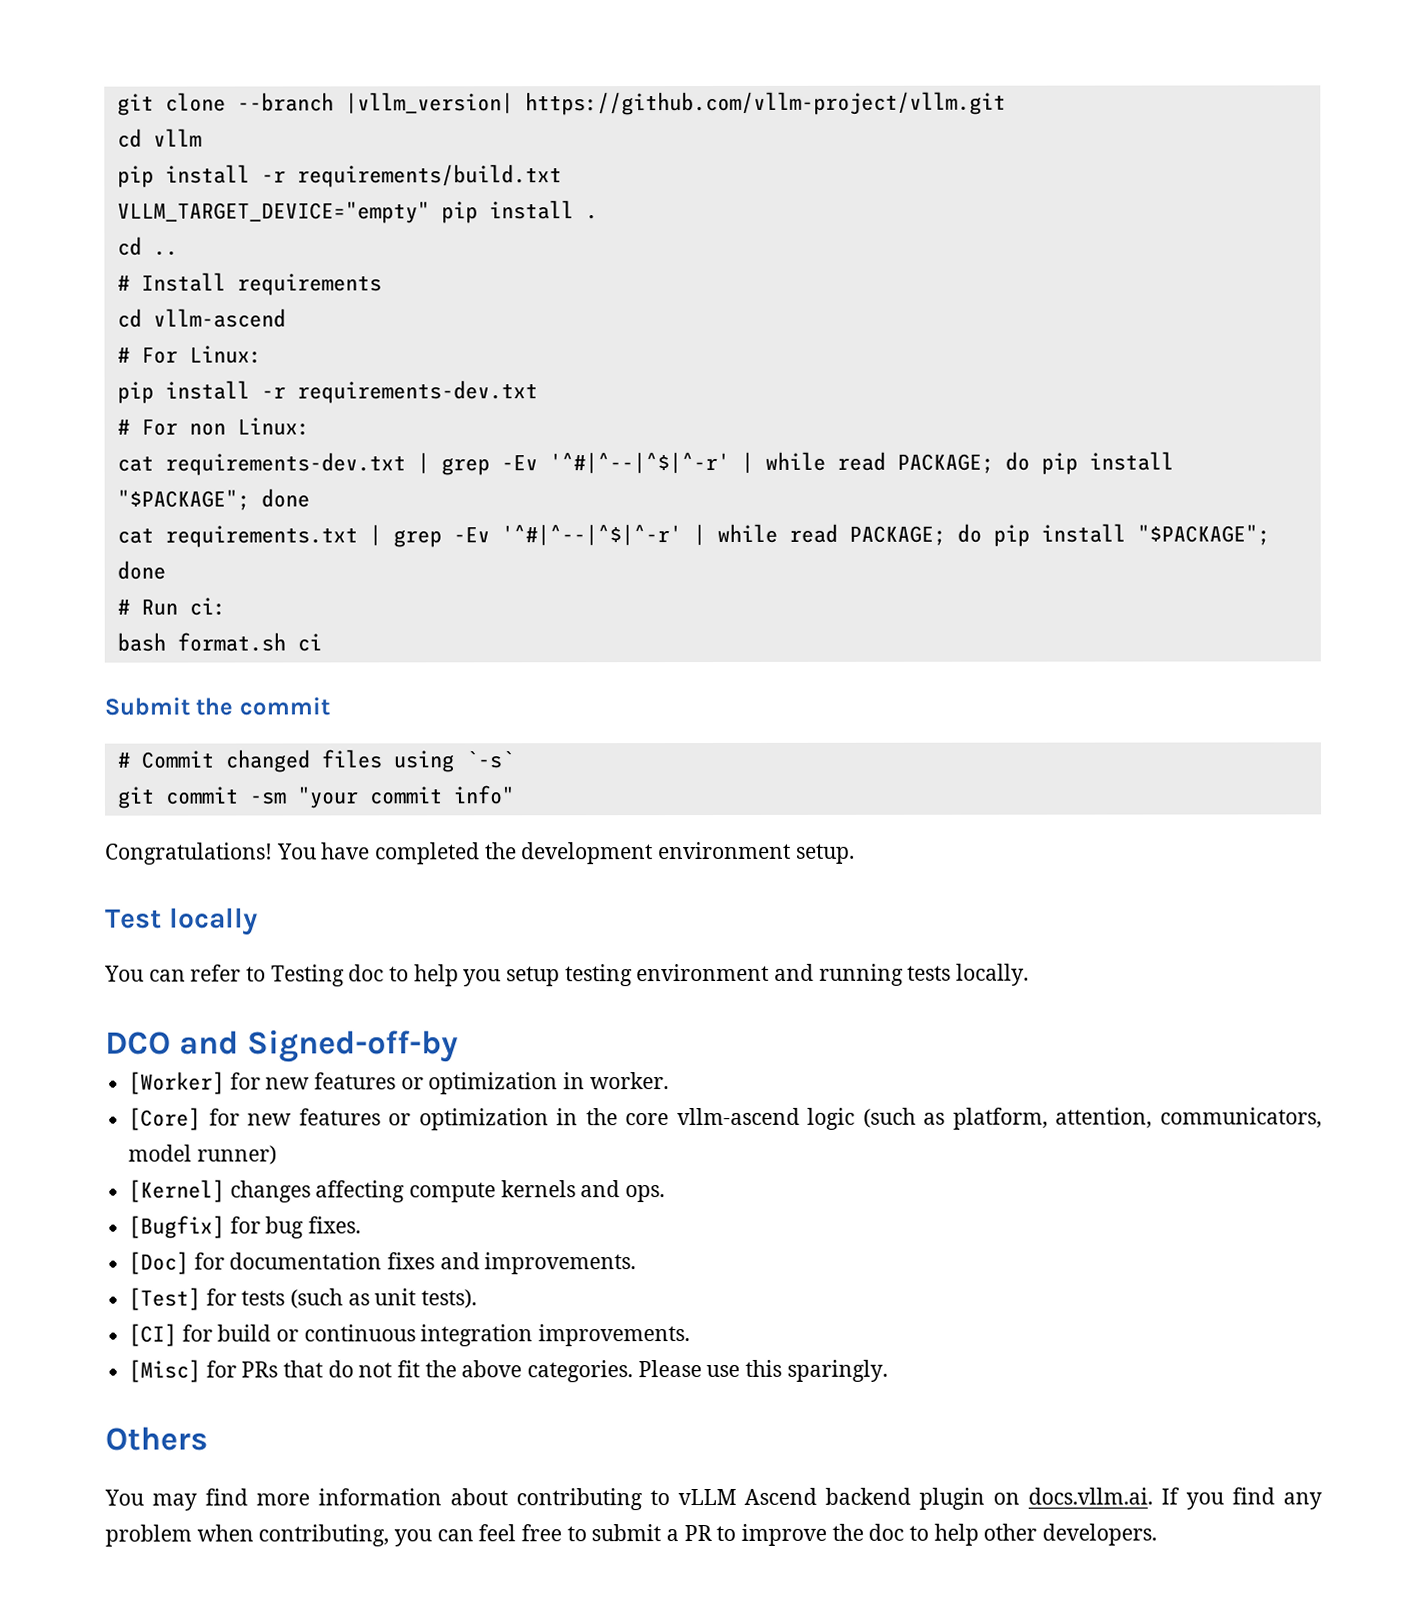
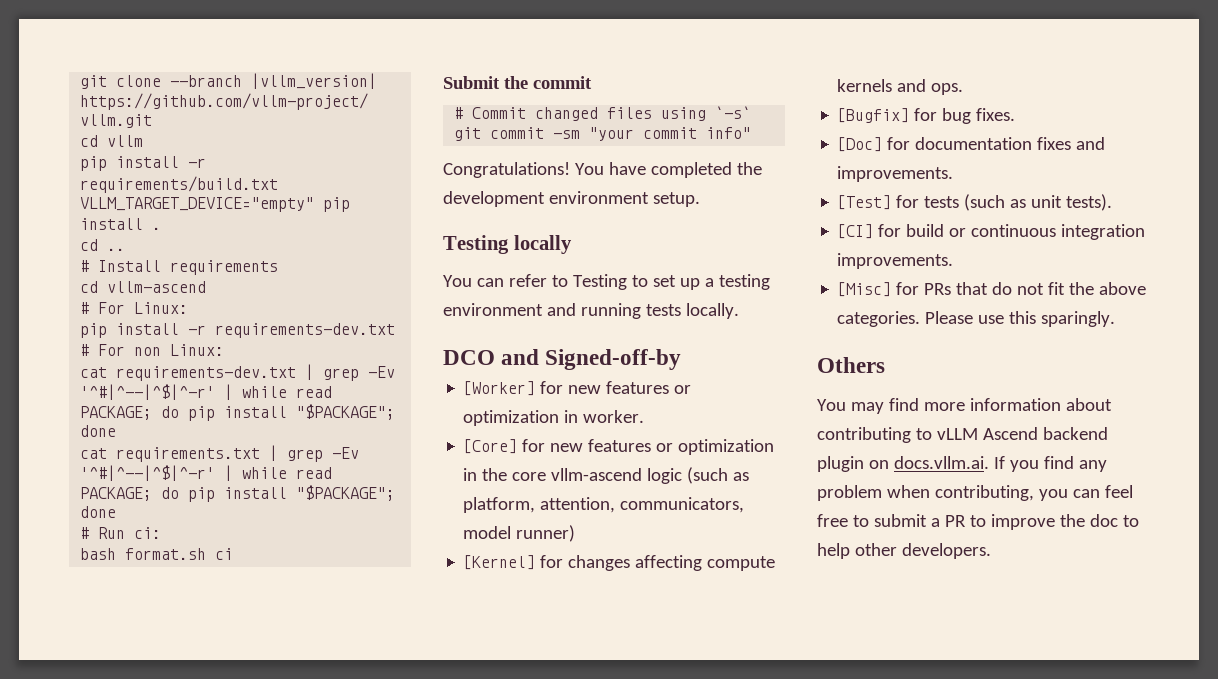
[105,908,162,929] Test -> [443,235,509,254] Testing
[348,964,561,987] doc to help you setup -> [631,275,714,290] to set up a
(226, 1191) none -> [540,555,564,568] for

